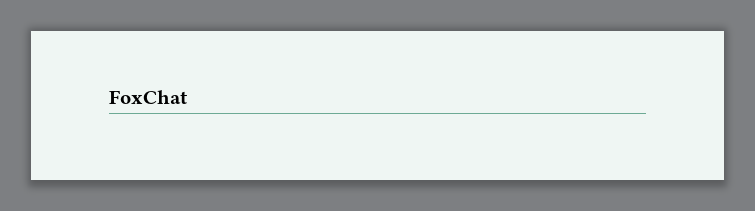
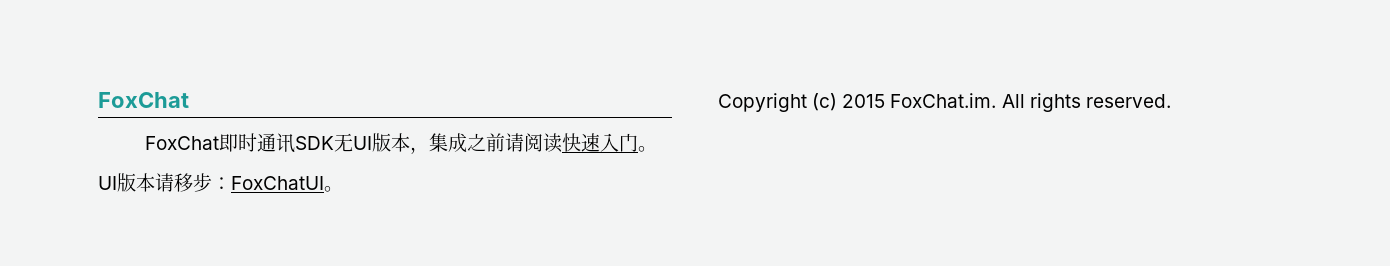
[109,90,187,104] FoxChat -> [98,92,189,108] [144,133,657,154] [98,173,343,192] [718,93,1171,112] FoxChat // FoxChat即时通讯SDK无UI版本，集成之前请阅读快速入门。 // UI版本请移步：FoxChatUI。 // Copyright (c) 2015 FoxChat.im. All rights reserved.

